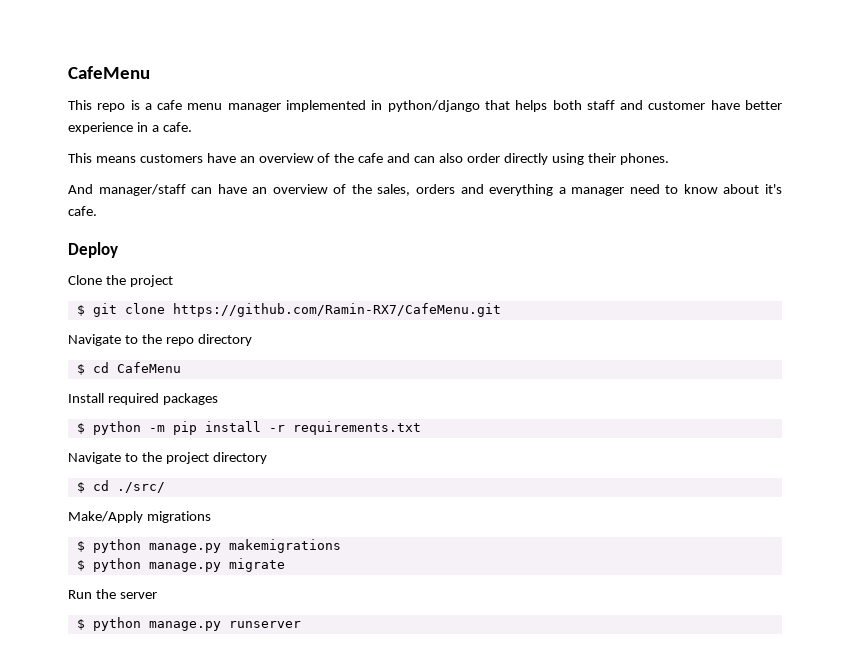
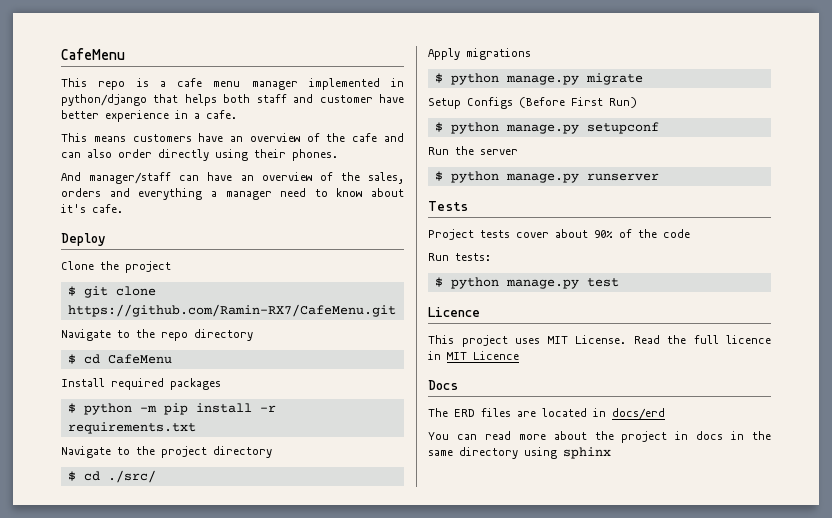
[68,511,143,523] Make/Apply -> [428,48,460,60] Apply
[228,539,341,553] [76,558,285,572] makemigrations // $ python manage.py migrate -> [585,73,643,85] [428,97,637,109] [434,122,659,134] migrate // Setup Configs (Before First Run) // $ python manage.py setupconf
(301, 624) none -> [428,201,468,211] [428,229,690,240] [428,253,491,261] [434,277,619,289] [428,307,480,317] [428,335,771,347] [428,351,519,360] [428,380,458,390] [428,408,665,420] [428,431,771,443] [428,447,611,459] // Tests // Project tests cover about 90% of the code // Run tests: // $ python manage.py test // Licence // This project uses MIT License. Read the full licence in MIT Licence // Docs // The ERD files are located in docs/erd // You can read more about the project in docs in the same directory using sphinx

